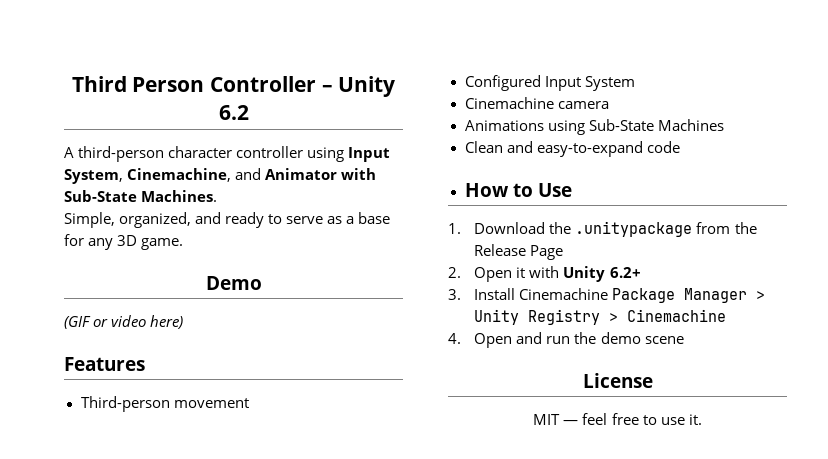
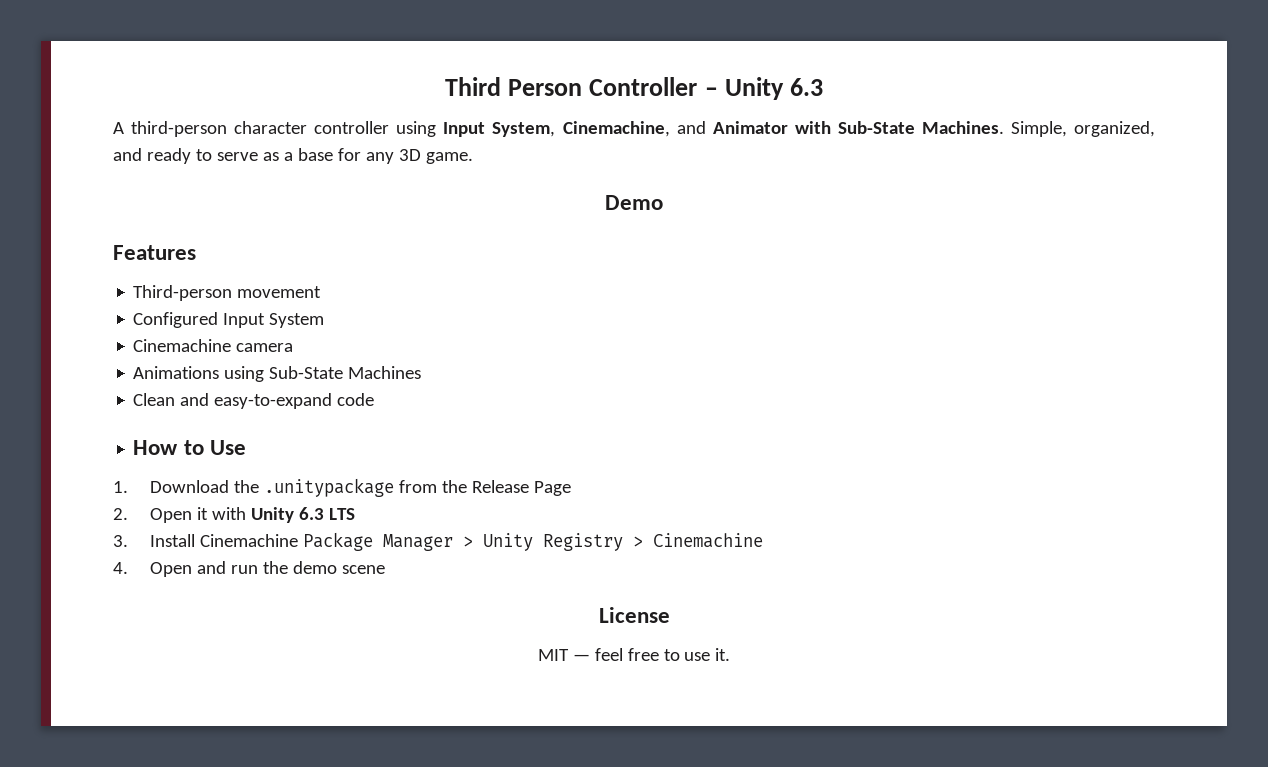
[218,105,249,120] 6.2 -> [789,78,823,96] 6.3
(218, 196) // -> (1004, 127) none
[64,315,184,329] // (GIF or video here) -> (663, 202) none
[609,267,641,278] 6.2+ -> [298,507,355,520] 6.3 LTS

